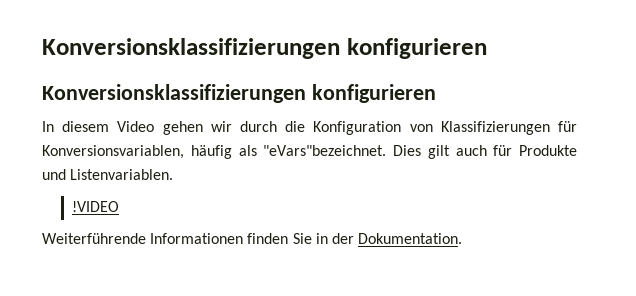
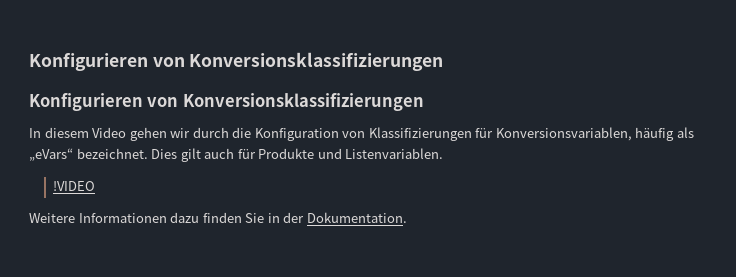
[42,38,487,59] [42,84,436,103] Konversionsklassifizierungen konfigurieren // Konversionsklassifizierungen konfigurieren -> [29,52,444,71] [29,93,424,111] Konfigurieren von Konversionsklassifizierungen // Konfigurieren von Konversionsklassifizierungen
[263,145,387,156] "eVars"bezeichnet. -> [29,148,148,161] „eVars“ bezeichnet.
[42,233,244,244] Weiterführende Informationen -> [29,212,200,223] Weitere Informationen dazu

